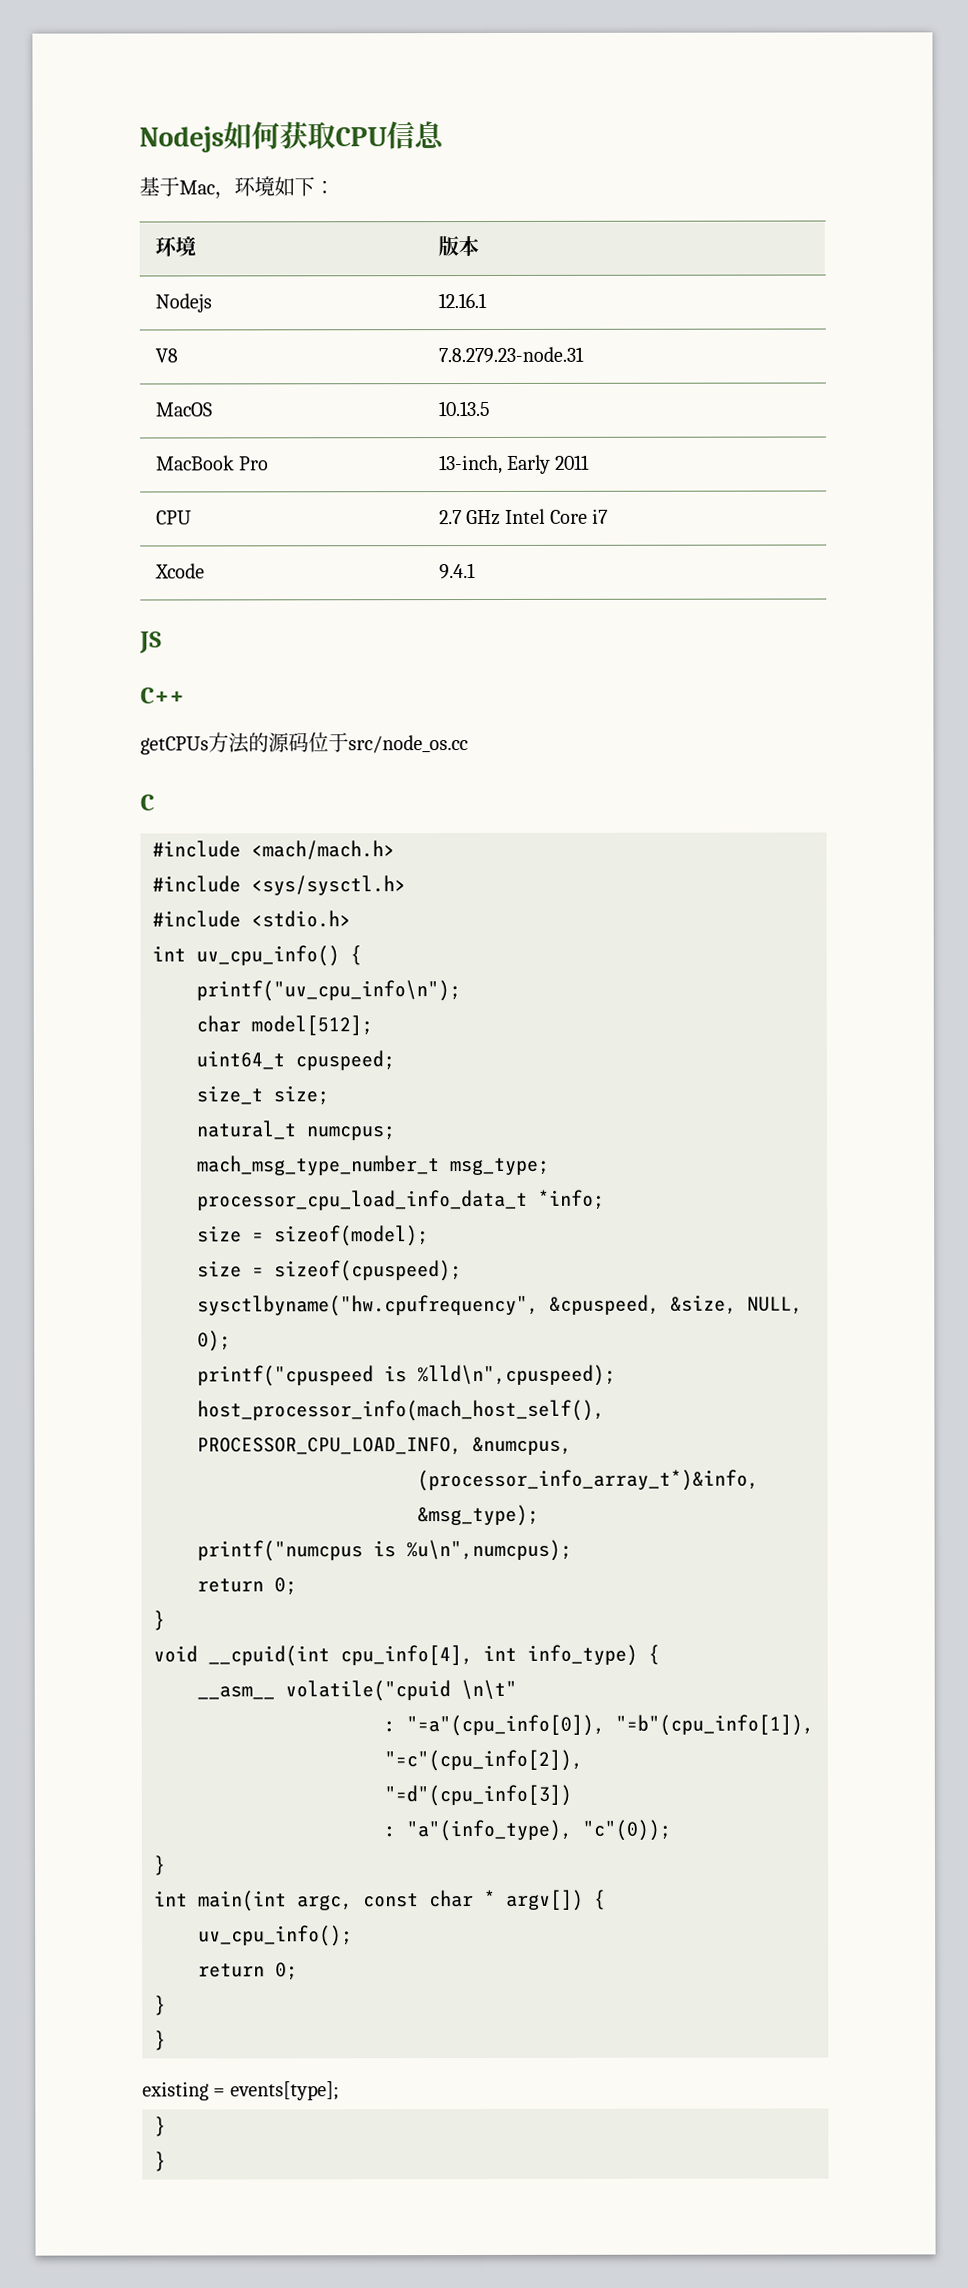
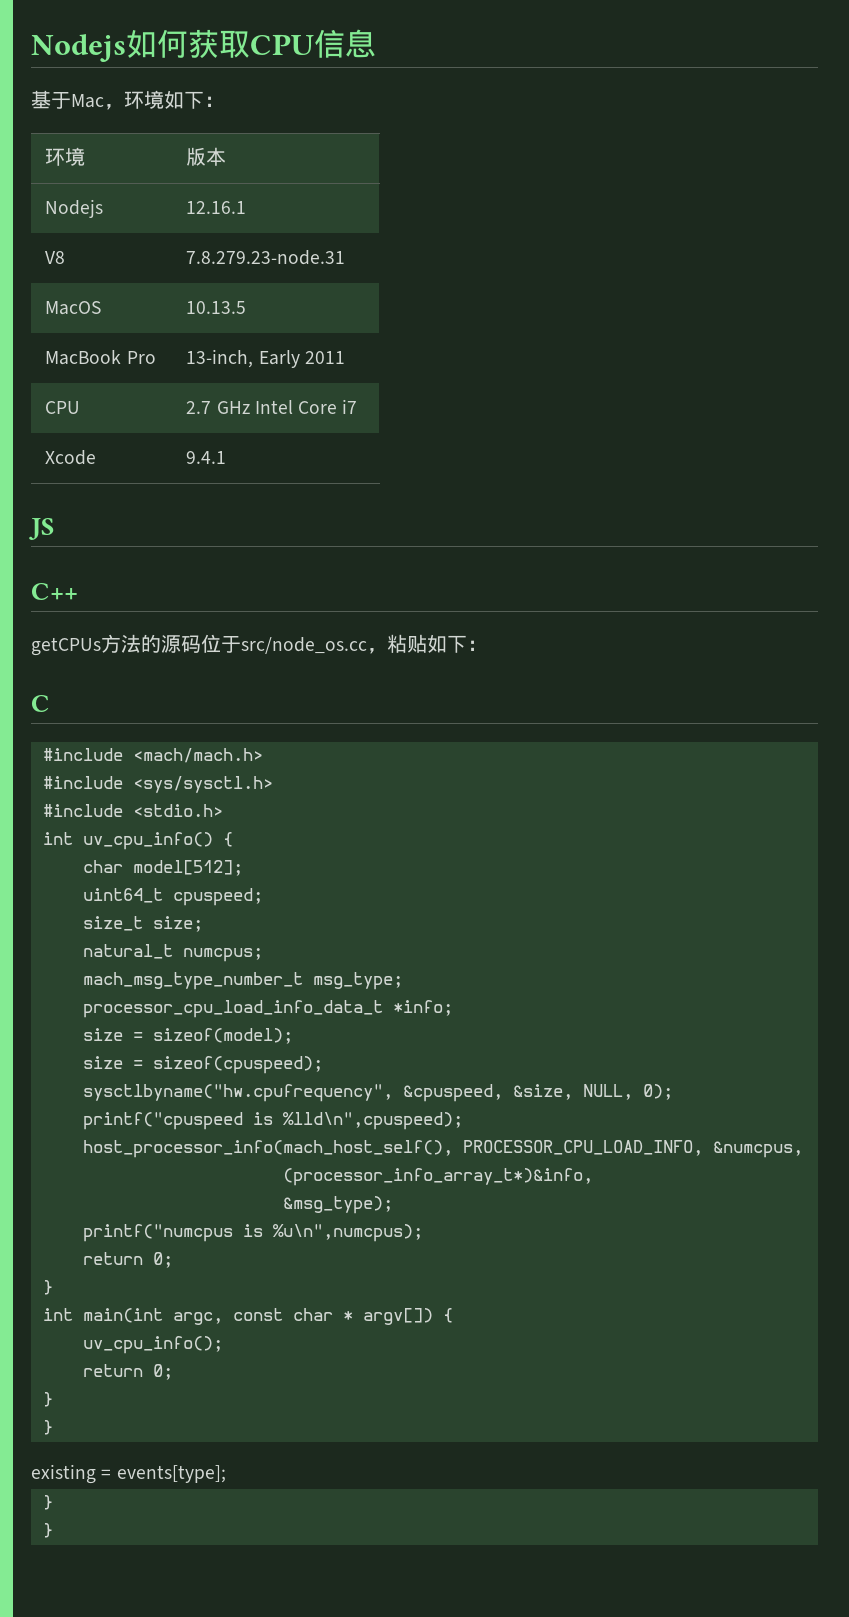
(468, 744) none -> [367,634,487,654] ，粘贴如下：
[196,980,461,1002] // printf("uv_cpu_info\n"); -> (233, 839) none
[153,1644,660,1667] [197,1679,517,1702] [384,1714,814,1737] [384,1749,583,1772] [384,1784,572,1807] [384,1819,671,1842] [153,1855,166,1876] // void __cpuid(int cpu_info[4], int info_type) { // __asm__ volatile("cpuid \n\t" // : "=a"(cpu_info[0]), "=b"(cpu_info[1]), "=c"(cpu_info[2]), // "=d"(cpu_info[3]) // : "a"(info_type), "c"(0)); // } -> (53, 1287) none

